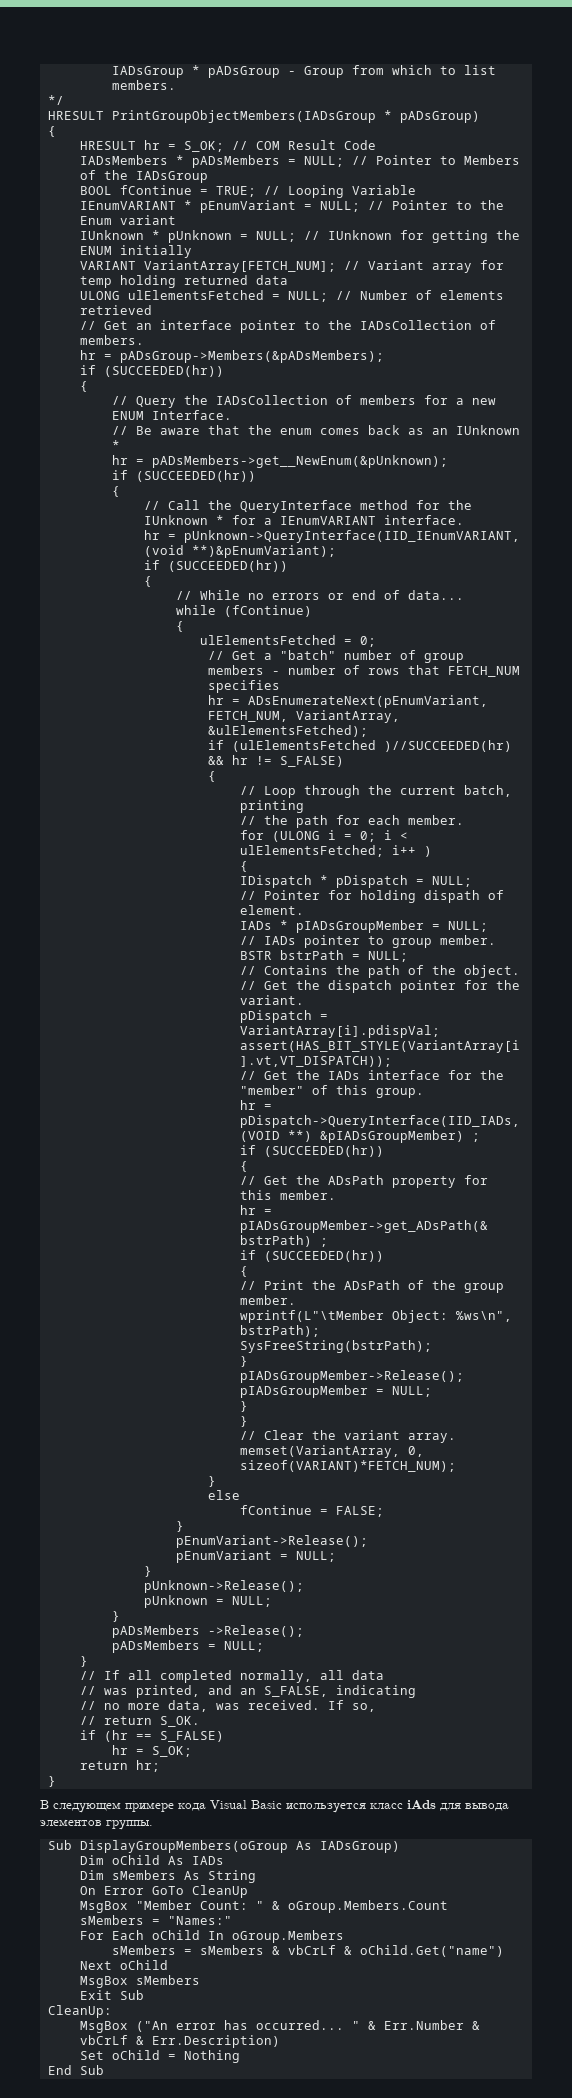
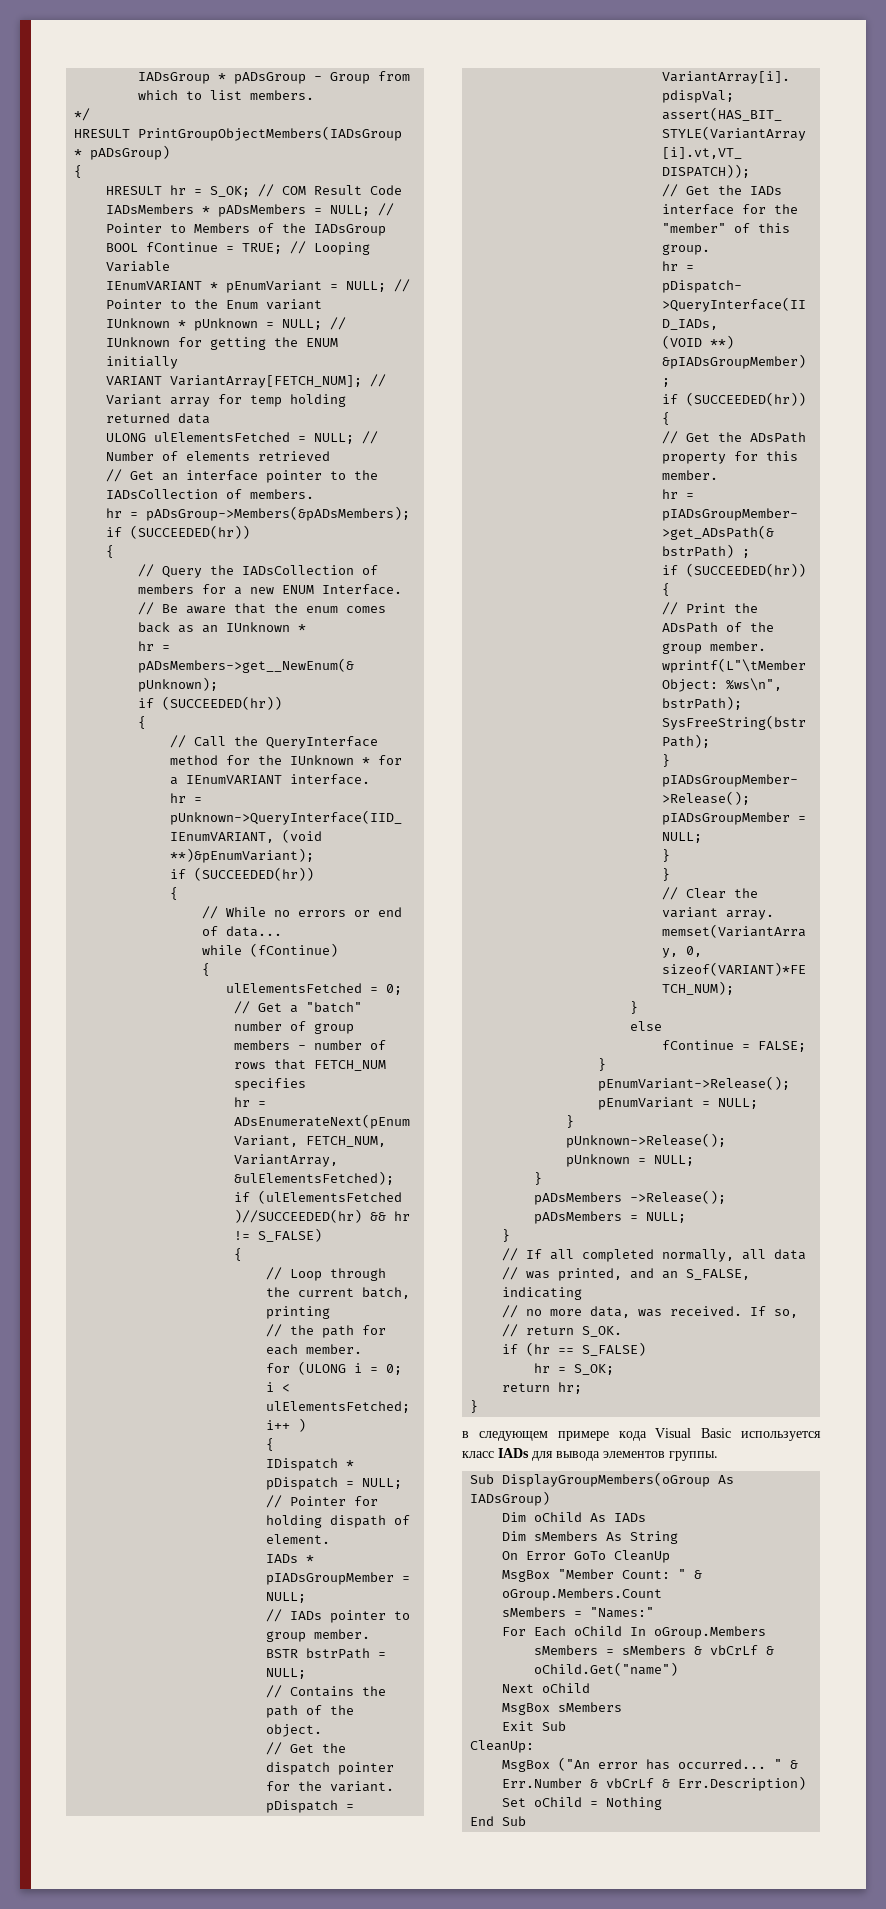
[40,1800,49,1809] В -> [462,1431,469,1438] в
[407,1800,436,1809] iAds -> [498,1448,529,1458] IADs

